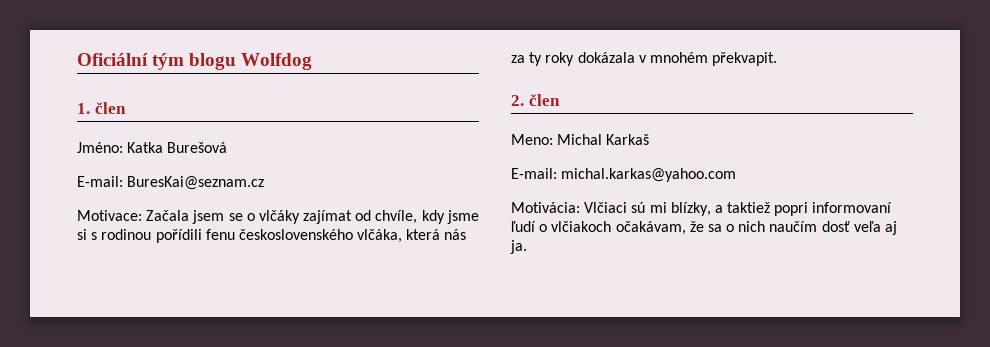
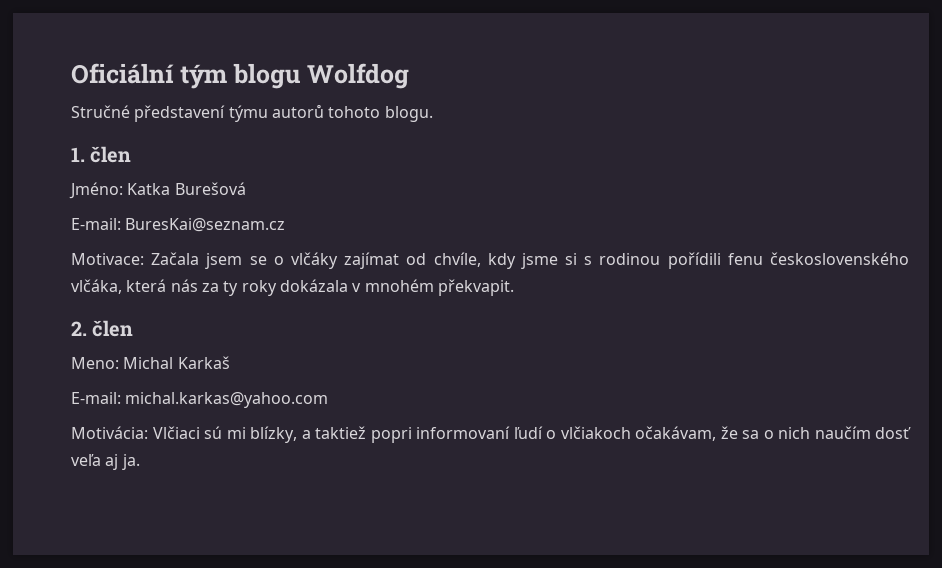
(313, 61) none -> [71,104,433,122] // Stručné představení týmu autorů tohoto blogu.

